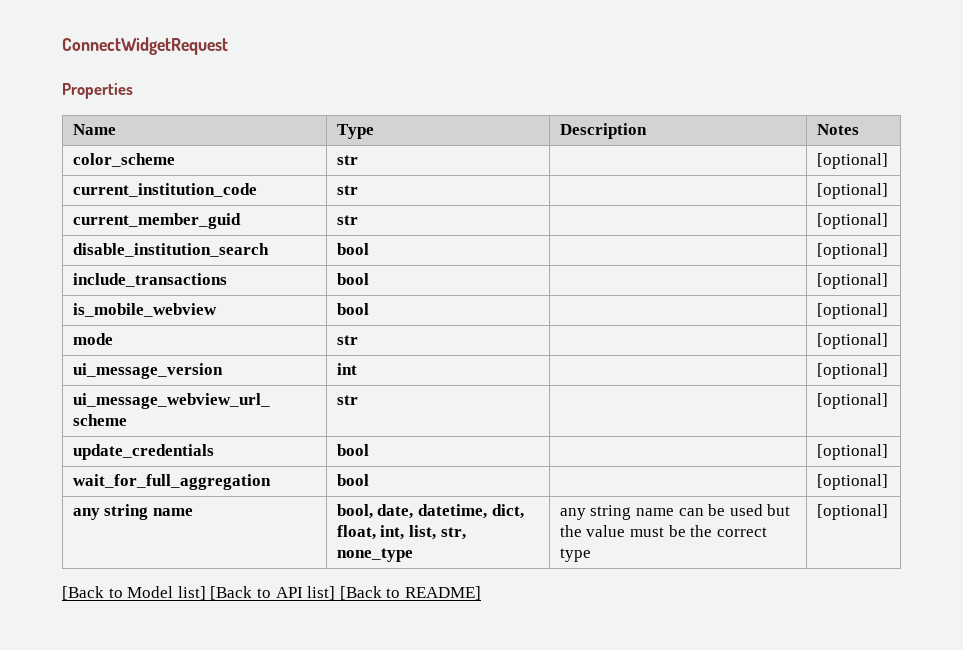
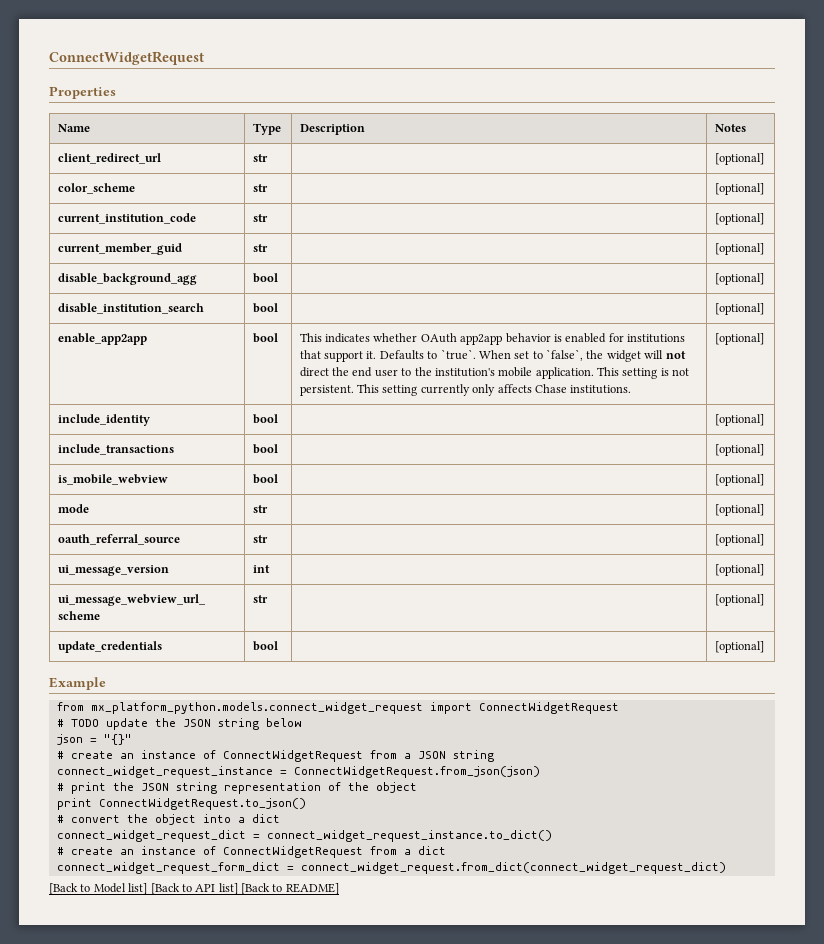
(859, 129) none -> [57,153,161,164] [252,154,268,162] [714,153,764,165] // client_redirect_url | str | | [optional]
(888, 221) none -> [57,273,197,285] [252,273,278,283] [714,273,764,285] // disable_background_agg | bool | | [optional]
(888, 251) none -> [57,333,147,345] [252,333,278,343] [299,333,686,345] [299,349,686,362] [299,367,690,379] [299,384,632,396] [714,333,764,345] [57,414,150,426] [252,414,278,424] [714,414,764,426] // enable_app2app | bool | This indicates whether OAuth app2app behavior is enabled for institutions that support it. Defaults to `true`. When set to `false`, the widget will not direct the end user to the institution's mobile application. This setting is not persistent. This setting currently only affects Chase institutions. | [optional] // include_identity | bool | | [optional]
(888, 341) none -> [57,534,180,545] [252,535,268,543] [714,534,764,546] // oauth_referral_source | str | | [optional]
[72,474,271,490] [336,474,369,486] [816,474,888,490] [72,504,194,520] [336,504,524,519] [336,525,466,540] [336,548,413,562] [559,504,791,520] [559,525,767,537] [559,548,591,562] [816,504,888,520] // wait_for_full_aggregation | bool | | [optional] // any string name | bool, date, datetime, dict, float, int, list, str, none_type | any string name can be used but the value must be the correct type | [optional] -> [49,677,106,690] [56,702,619,714] [56,718,302,730] [56,734,132,745] [56,750,494,762] [56,766,540,778] [56,782,417,794] [56,798,306,810] [56,814,280,825] [56,830,552,842] [56,846,446,858] [56,862,726,874] // Example // from mx_platform_python.models.connect_widget_request import ConnectWidgetRequest // # TODO update the JSON string below // json = "{}" // # create an instance of ConnectWidgetRequest from a JSON string // connect_widget_request_instance = ConnectWidgetRequest.from_json(json) // # print the JSON string representation of the object // print ConnectWidgetRequest.to_json() // # convert the object into a dict // connect_widget_request_dict = connect_widget_request_instance.to_dict() // # create an instance of ConnectWidgetRequest from a dict // connect_widget_request_form_dict = connect_widget_request.from_dict(connect_widget_request_dict)

